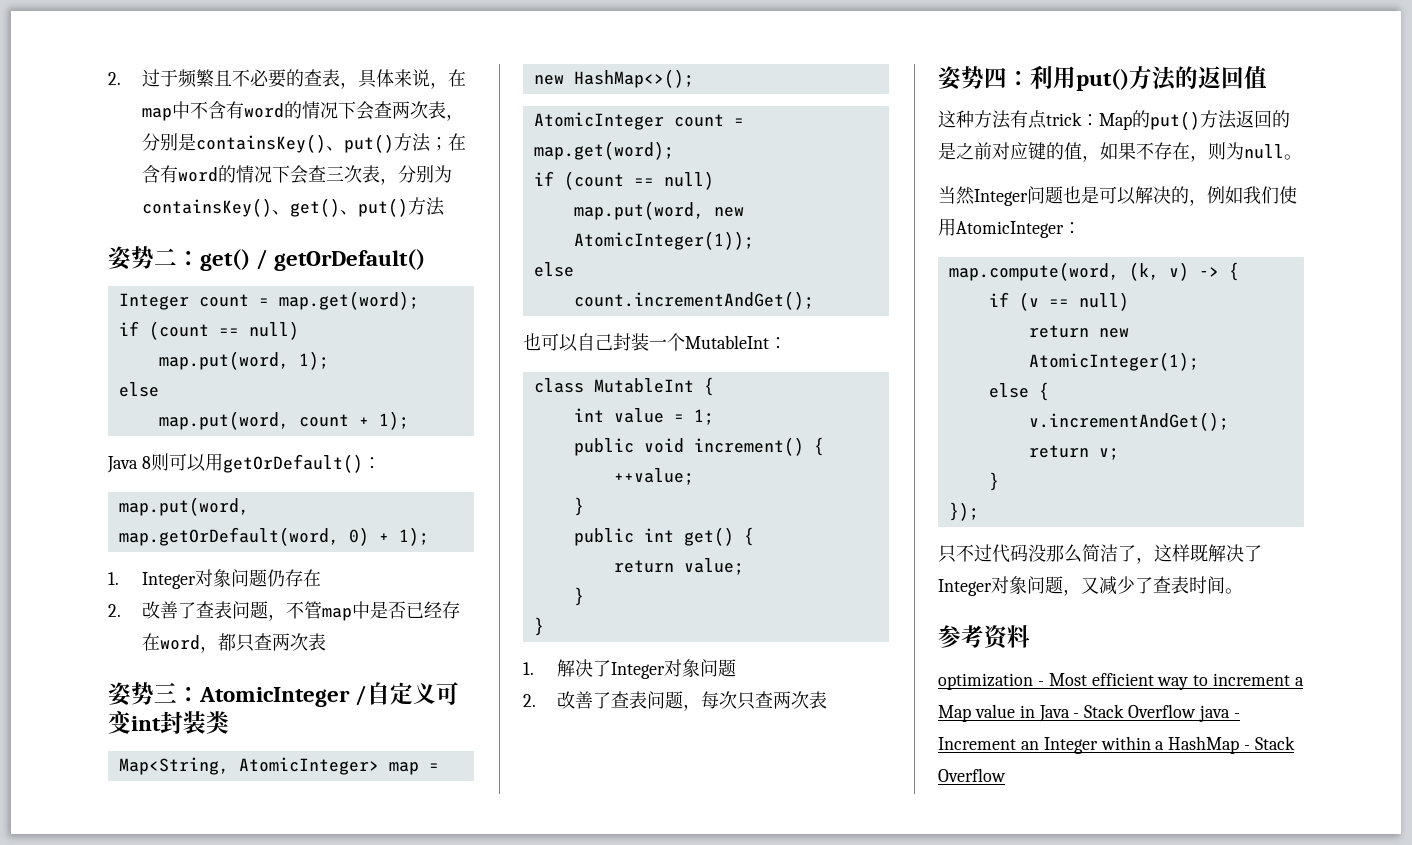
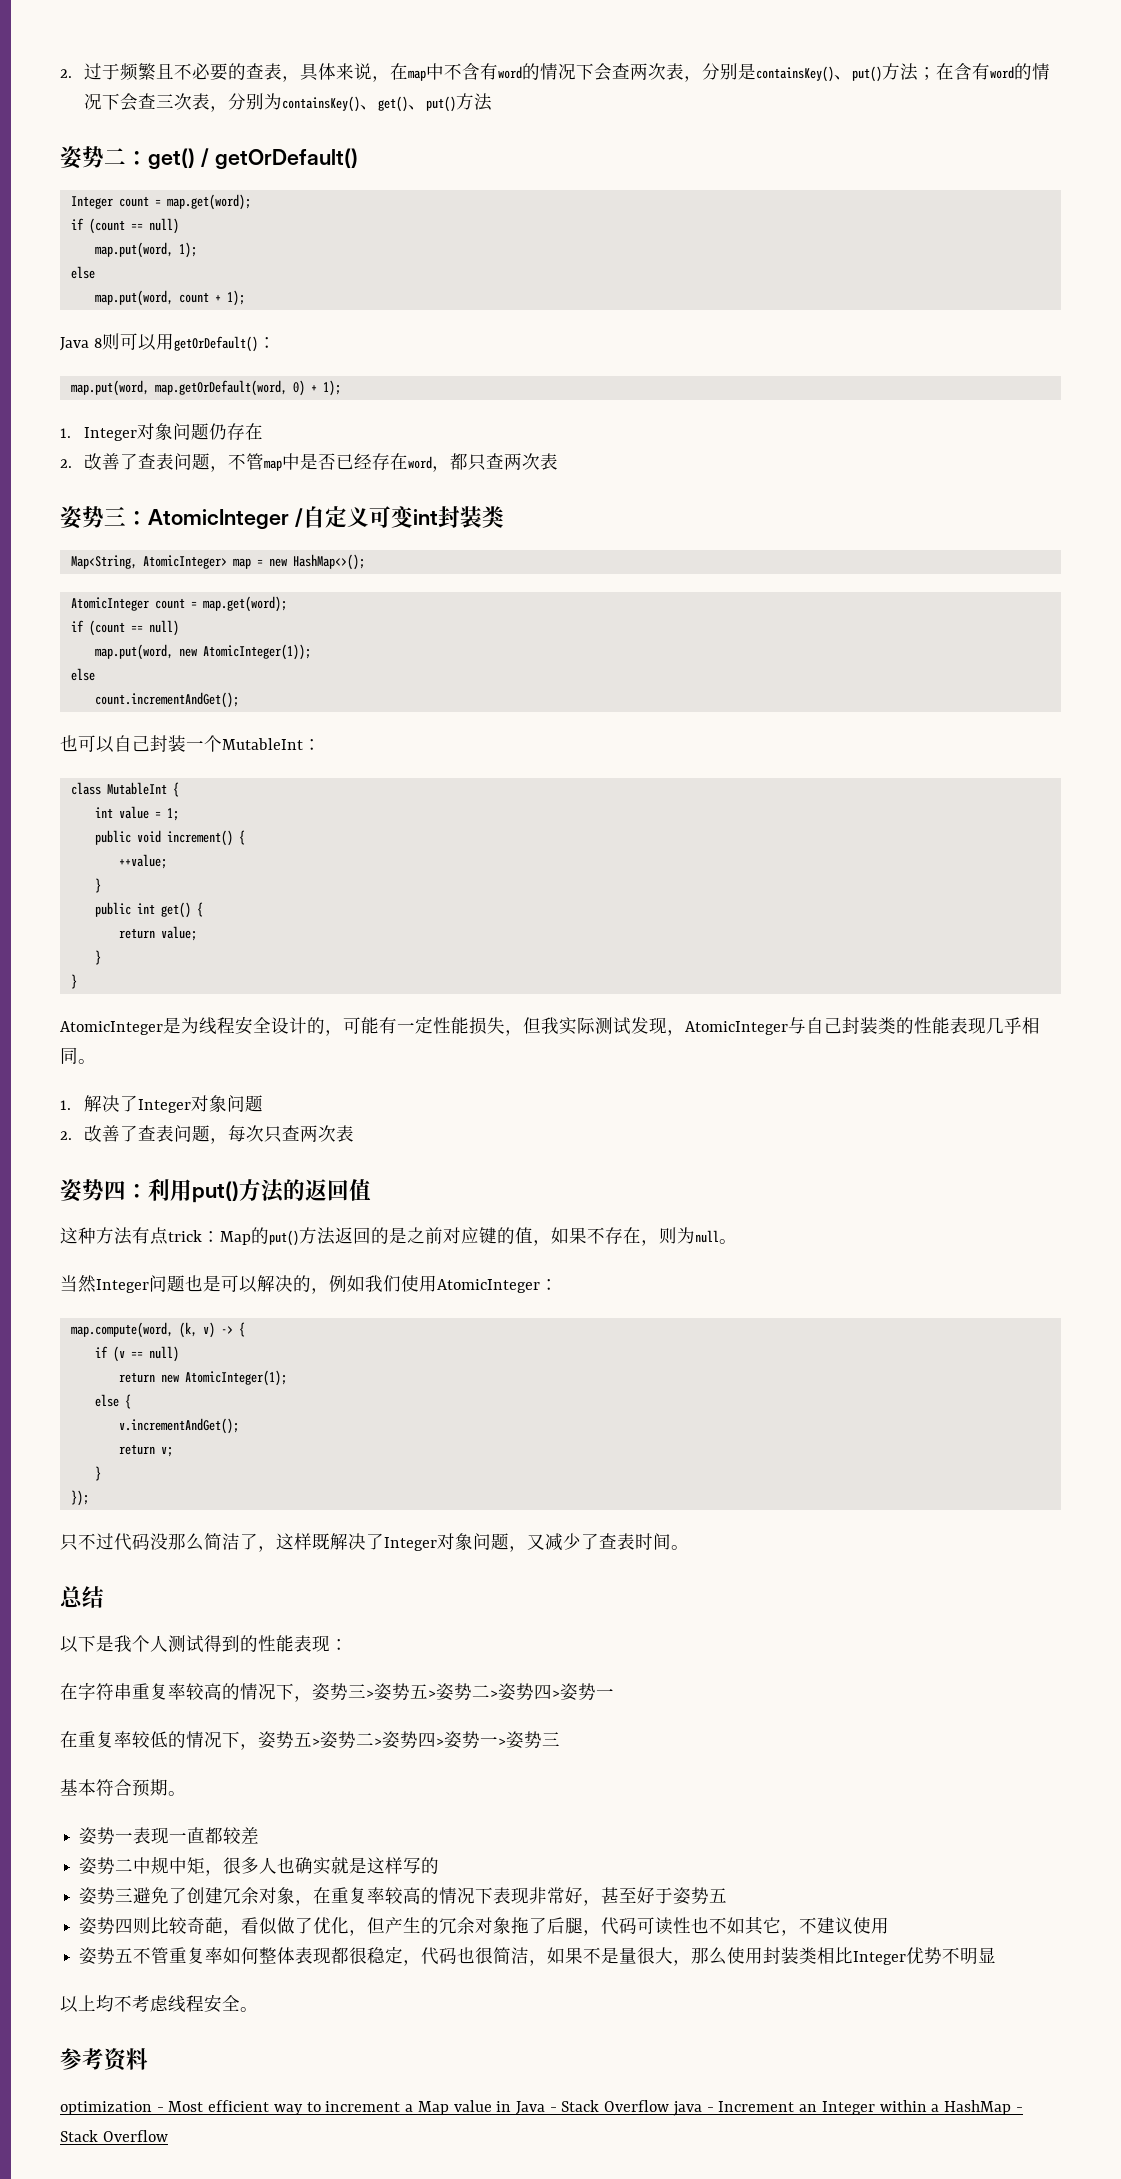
(544, 626) none -> [60,1016,1040,1036] [60,1047,96,1064] // AtomicInteger是为线程安全设计的，可能有一定性能损失，但我实际测试发现，AtomicInteger与自己封装类的性能表现几乎相同。
(1243, 591) none -> [60,1586,104,1608] [60,1635,348,1653] [60,1682,614,1702] [60,1731,560,1750] [60,1779,186,1797] [79,1827,260,1845] [79,1856,440,1876] [79,1887,728,1906] [79,1916,890,1936] [79,1946,997,1966] [60,1994,258,2013] // 总结 // 以下是我个人测试得到的性能表现： // 在字符串重复率较高的情况下，姿势三>姿势五>姿势二>姿势四>姿势一 // 在重复率较低的情况下，姿势五>姿势二>姿势四>姿势一>姿势三 // 基本符合预期。 // 姿势一表现一直都较差 // 姿势二中规中矩，很多人也确实就是这样写的 // 姿势三避免了创建冗余对象，在重复率较高的情况下表现非常好，甚至好于姿势五 // 姿势四则比较奇葩，看似做了优化，但产生的冗余对象拖了后腿，代码可读性也不如其它，不建议使用 // 姿势五不管重复率如何整体表现都很稳定，代码也很简洁，如果不是量很大，那么使用封装类相比Integer优势不明显 // 以上均不考虑线程安全。

